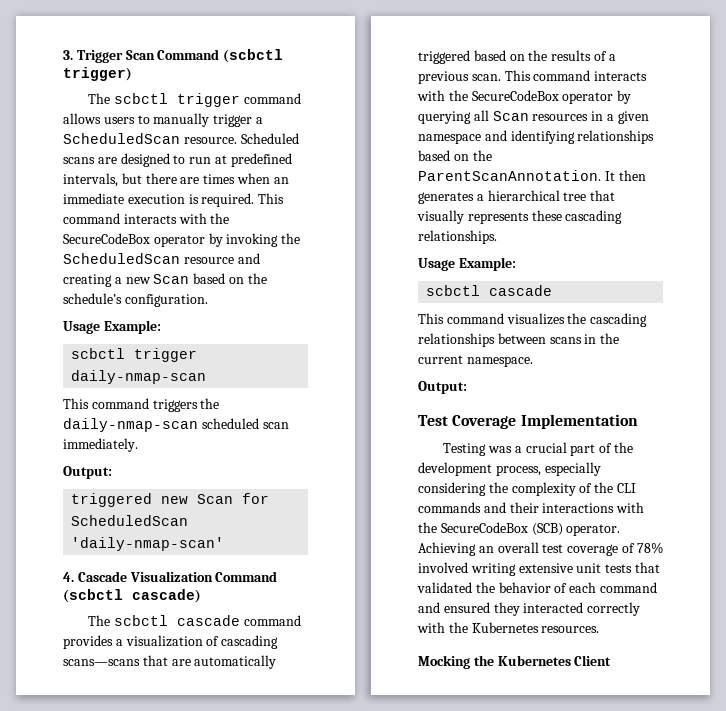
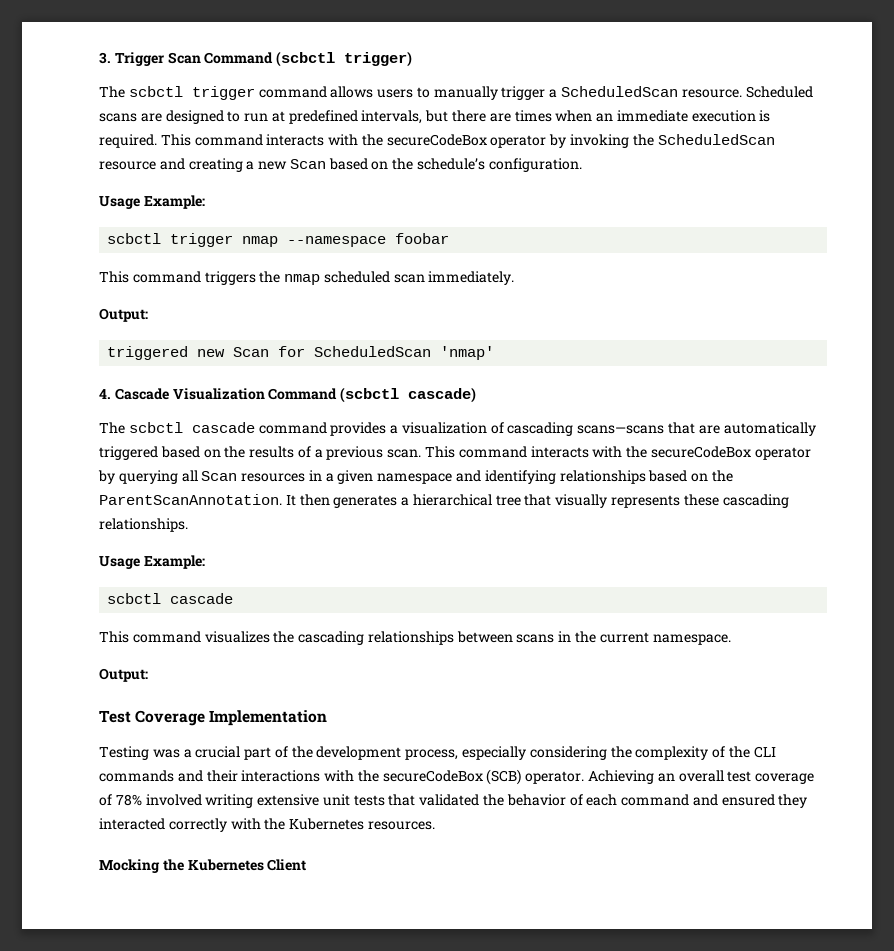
[63,233,150,244] SecureCodeBox -> [386,134,487,146] secureCodeBox
[71,370,207,384] daily-nmap-scan -> [242,233,450,247] nmap --namespace foobar
[63,418,198,432] daily-nmap-scan -> [284,274,321,285] nmap
[71,537,225,551] 'daily-nmap-scan' -> [440,346,495,360] 'nmap'
[471,90,559,101] SecureCodeBox -> [650,446,751,458] secureCodeBox
[440,522,528,533] SecureCodeBox -> [382,770,483,782] secureCodeBox

